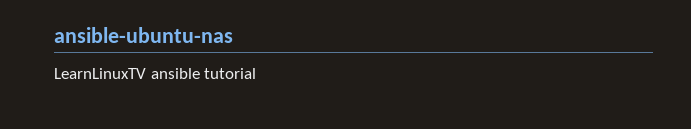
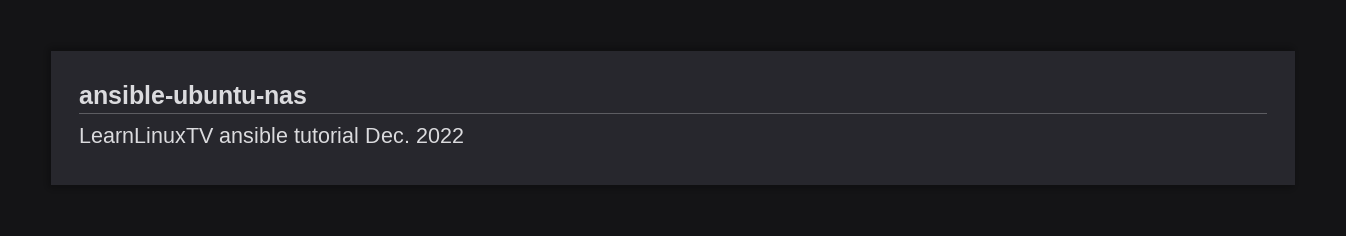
(257, 73) none -> [365,128,464,143] Dec. 2022

